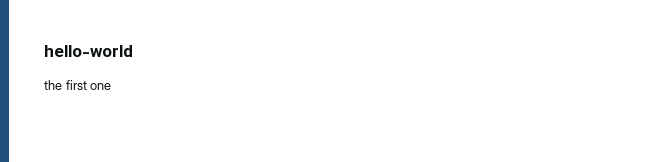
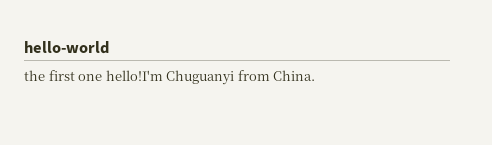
(112, 86) none -> [105,70,316,85] hello!I'm Chuguanyi from China.

